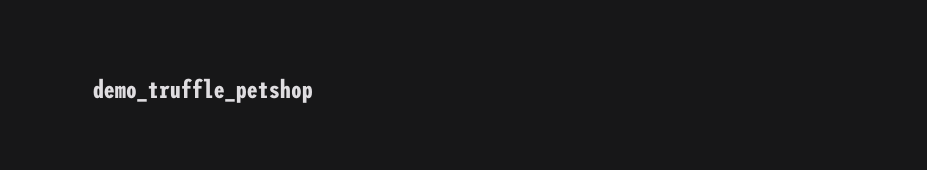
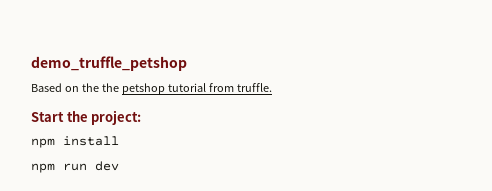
(313, 90) none -> [31,83,272,95] [31,110,142,125] [31,136,119,148] [31,161,119,173] // Based on the the petshop tutorial from truffle. // Start the project: // npm install // npm run dev

